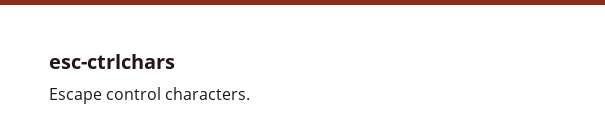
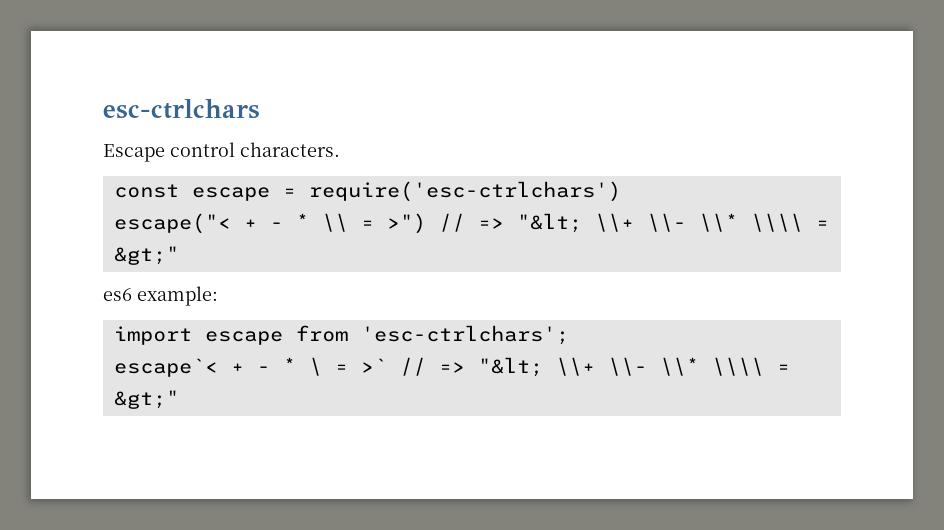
(251, 93) none -> [113,181,621,202] [113,213,829,234] [113,246,179,265] [103,286,218,306] [113,325,569,345] [113,357,790,377] [113,390,179,409] // const escape = require('esc-ctrlchars') // escape("< + - * \\ = >") // => "&lt; \\+ \\- \\* \\\\ = &gt;" // es6 example: // import escape from 'esc-ctrlchars'; // escape`< + - * \ = >` // => "&lt; \\+ \\- \\* \\\\ = &gt;"

